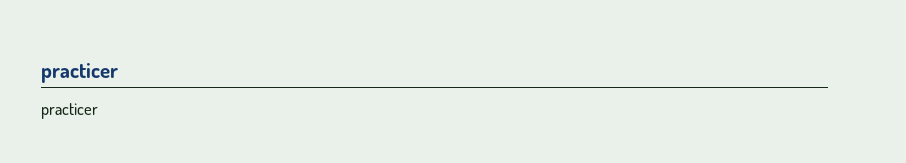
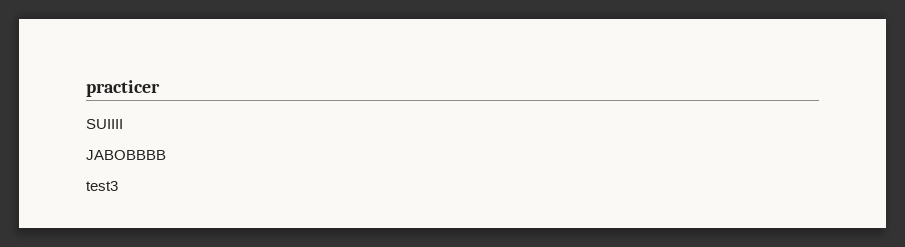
[41,103,98,119] practicer -> [86,119,123,129] [86,150,166,160] [86,181,118,191] SUIIII // JABOBBBB // test3

